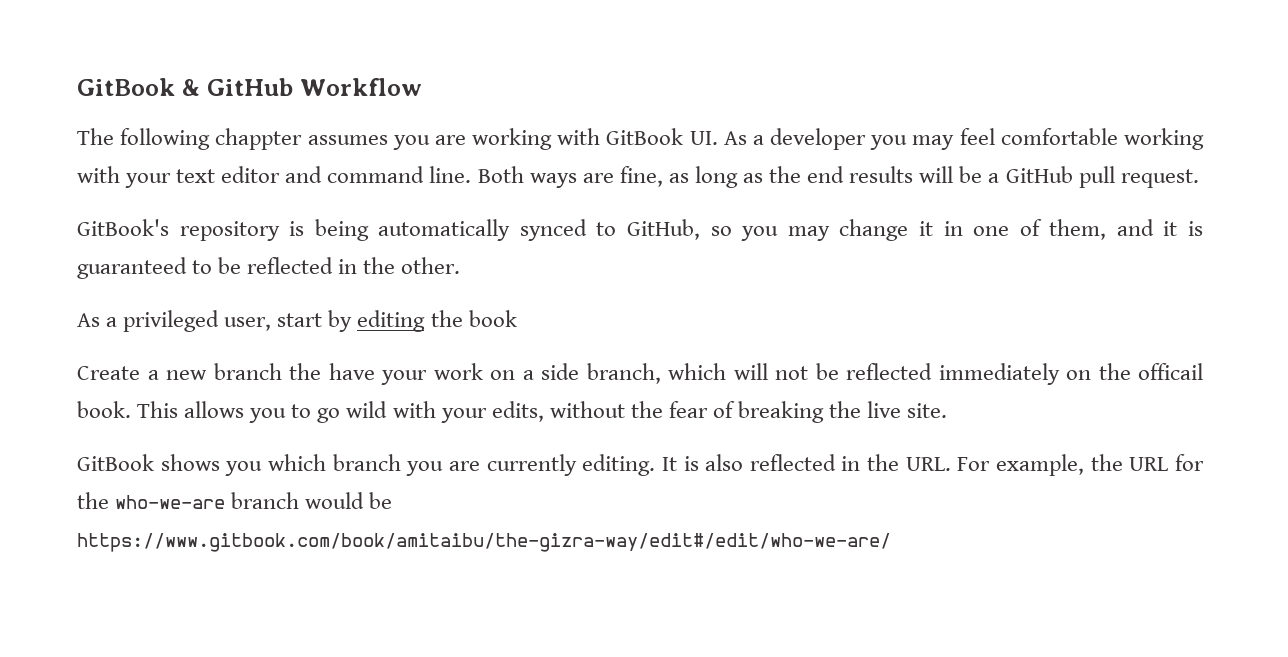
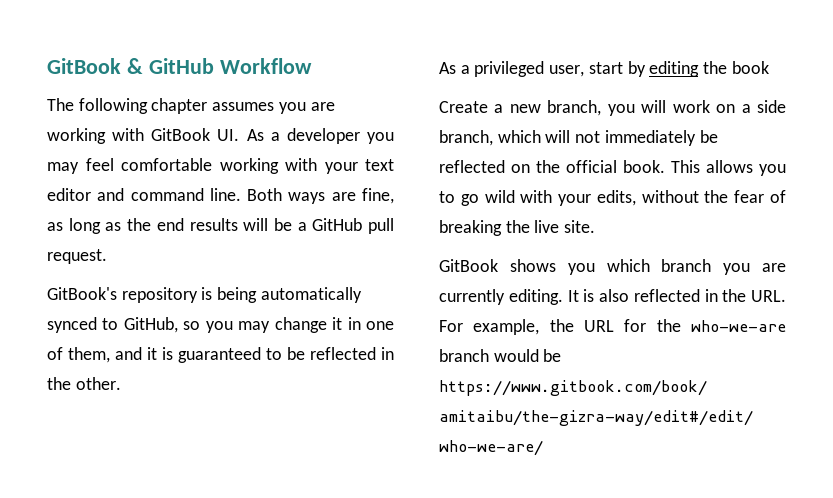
[215,128,303,150] chappter -> [151,98,208,114] chapter
[213,363,427,385] branch the have your -> [547,100,667,116] branch, you will
[815,363,1060,385] be reflected immediately -> [604,130,718,146] [439,160,505,173] immediately be reflected
[1138,363,1203,380] officail -> [566,160,617,173] official

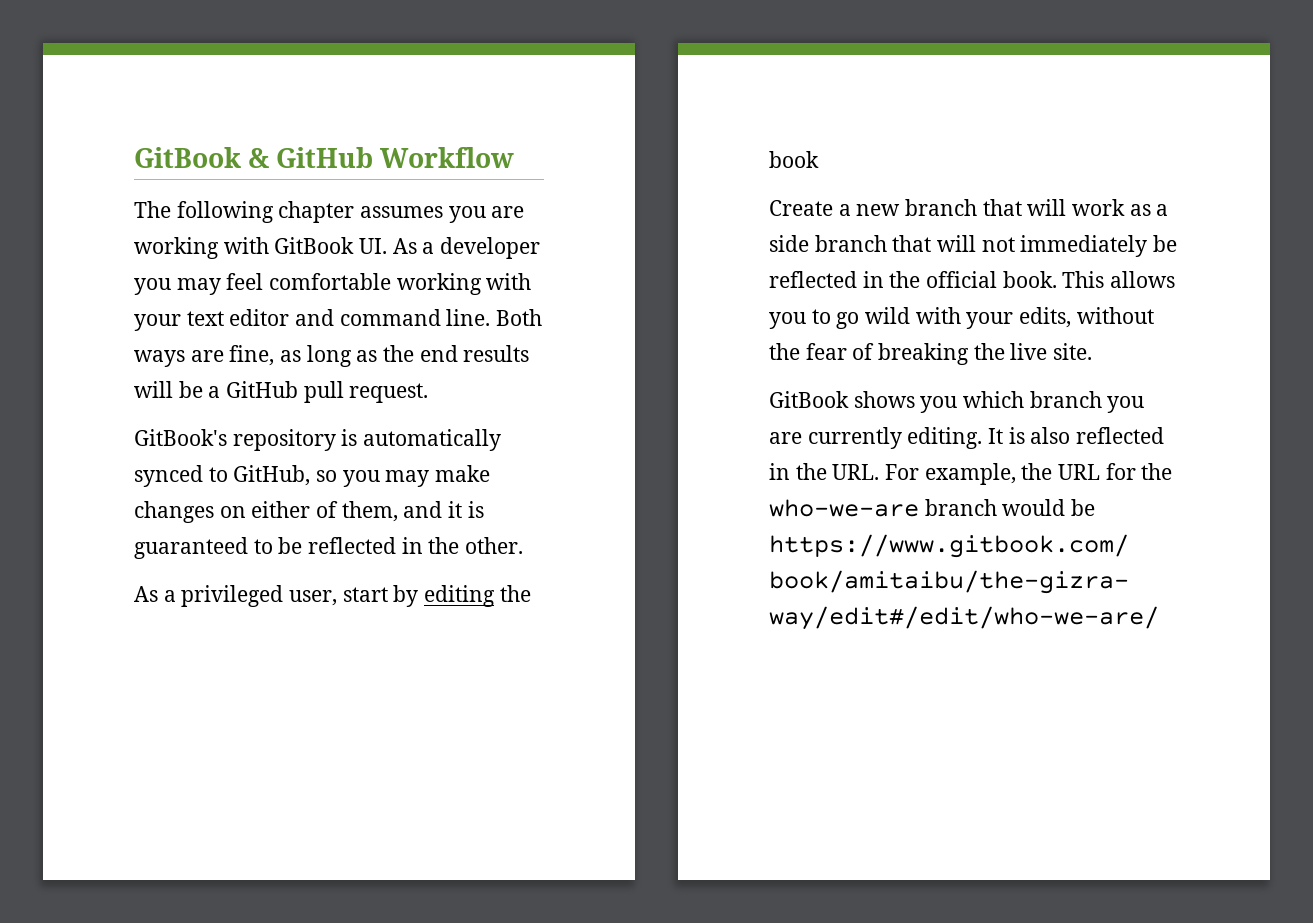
[217,287,258,303] being -> (358, 437) none
[274,317,394,333] change it in one -> [435,465,491,482] [134,501,311,523] make changes on either
[547,100,635,116] branch, you -> [905,199,1022,216] branch that
[716,104,736,113] on -> [1129,204,1151,216] as
[439,130,541,146] branch, which -> [814,235,932,252] branch that
[511,164,530,173] on -> [862,271,884,288] in

